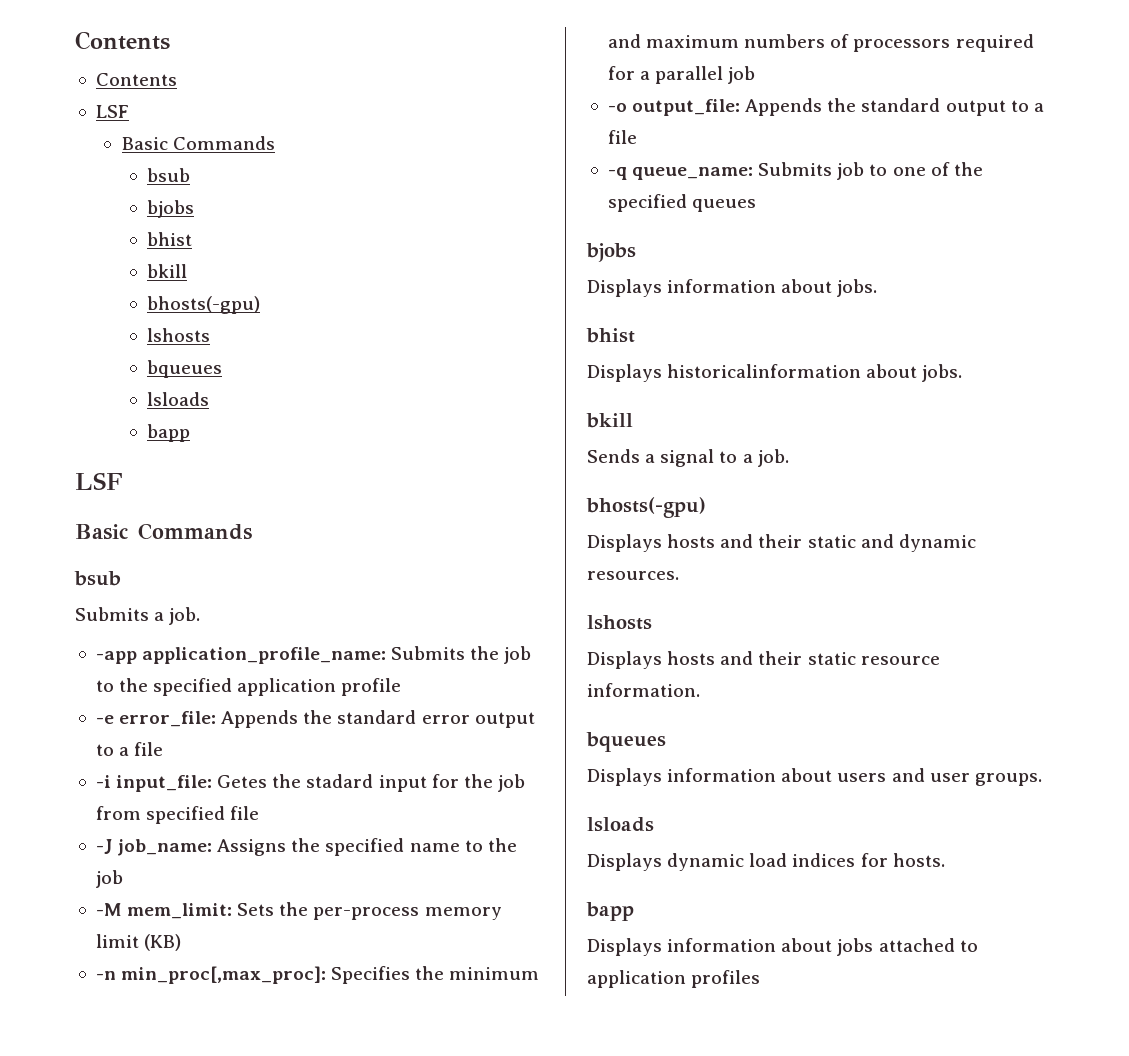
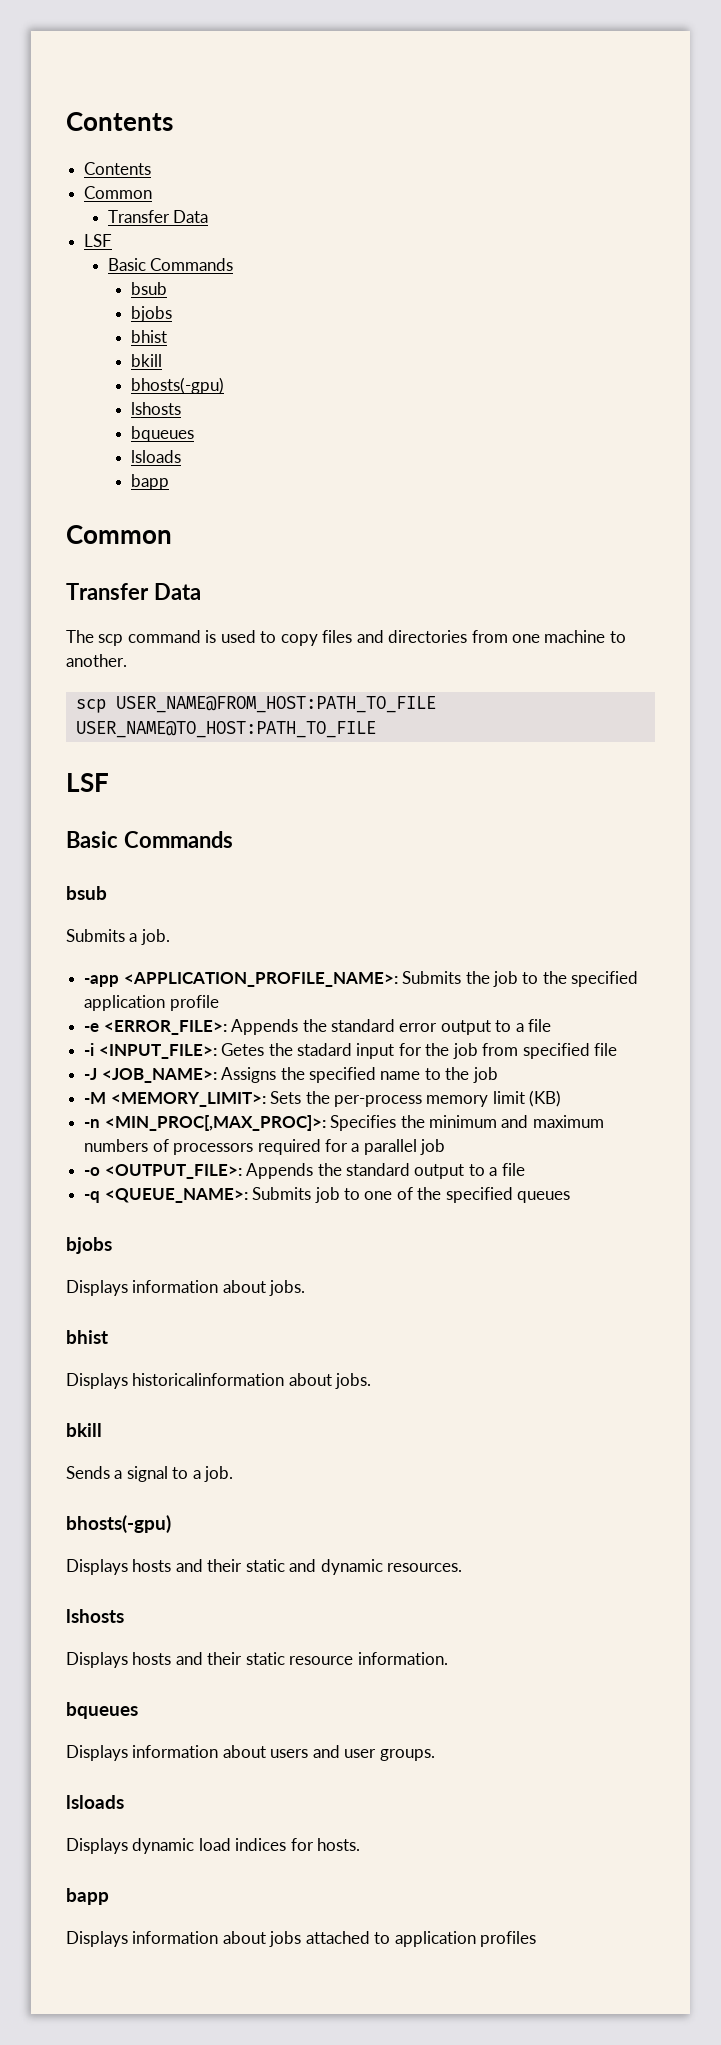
(177, 79) none -> [84,186,153,199] [107,210,208,223] // Common // Transfer Data
(191, 433) none -> [66,525,172,544] [66,583,201,600] [66,630,626,646] [66,654,127,667] [75,696,436,713] [75,721,376,738] // Common // Transfer Data // The scp command is used to copy files and directories from one machine to another. // scp USER_NAME@FROM_HOST:PATH_TO_FILE USER_NAME@TO_HOST:PATH_TO_FILE
[142,647,387,664] application_profile_name: -> [123,972,398,987] <APPLICATION_PROFILE_NAME>:
[119,711,217,727] error_file: -> [103,1020,227,1035] <ERROR_FILE>:
[116,775,213,792] input_file: -> [98,1044,217,1059] <INPUT_FILE>:
[117,839,213,856] job_name: -> [101,1068,217,1083] <JOB_NAME>:
[127,903,233,919] mem_limit: -> [110,1092,266,1107] <MEMORY_LIMIT>:
[121,966,327,984] min_proc[,max_proc]: -> [104,1115,326,1131] <MIN_PROC[,MAX_PROC]>:
[632,99,741,116] output_file: -> [104,1164,242,1179] <OUTPUT_FILE>:
[632,167,754,180] queue_name: -> [104,1188,248,1203] <QUEUE_NAME>:

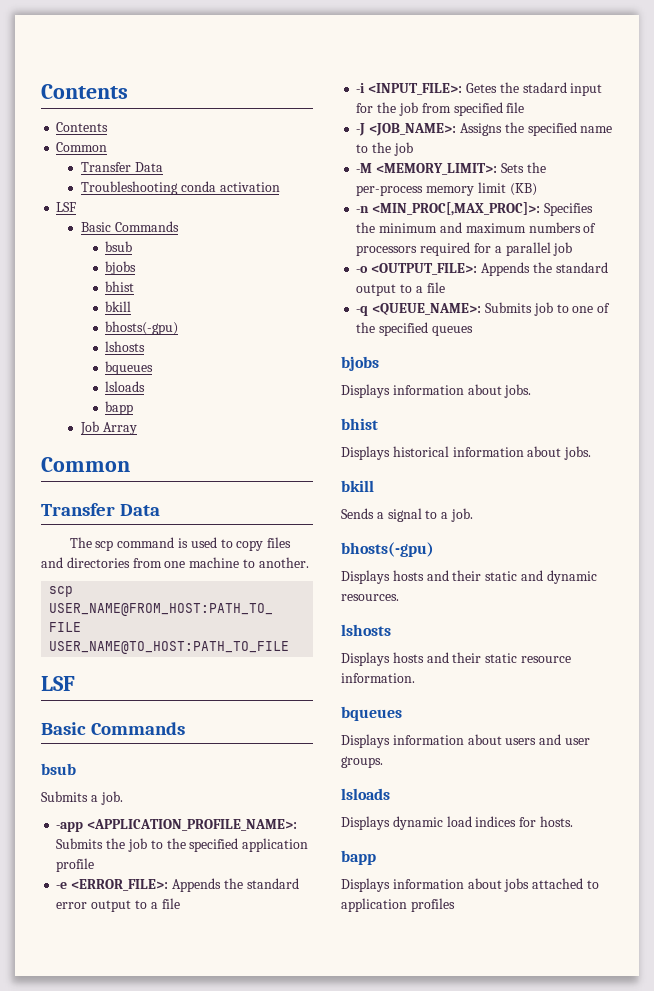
(208, 216) none -> [80,181,280,195] // Troubleshooting conda activation
(169, 482) none -> [79,421,137,435] // Job Array
[132,1373,285,1386] historicalinformation -> [392,446,524,457] historical information

